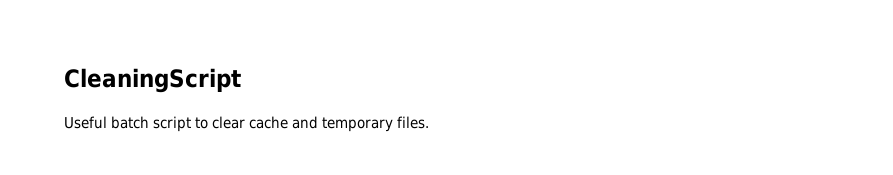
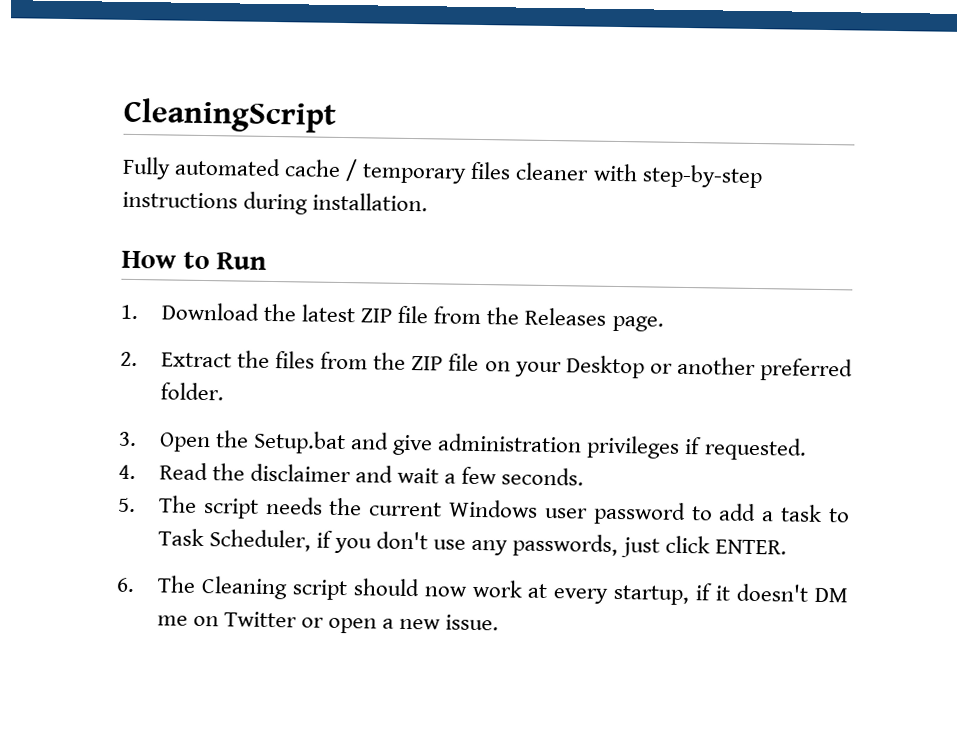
[64,116,430,132] Useful batch script to clear cache and temporary files. -> [122,156,763,189] [122,191,429,215] [121,250,268,270] [120,302,664,332] [120,350,854,382] [159,382,224,401] [118,430,807,461] [118,462,585,486] [118,495,851,525] [157,528,787,558] [116,575,848,606] [156,611,500,634] Fully automated cache / temporary files cleaner with step-by-step instructions during installation. // How to Run // 1. Download the latest ZIP file from the Releases page. // 2. Extract the files from the ZIP file on your Desktop or another preferred folder. // 3. Open the Setup.bat and give administration privileges if requested. // 4. Read the disclaimer and wait a few seconds. // 5. The script needs the current Windows user password to add a task to Task Scheduler, if you don't use any passwords, just click ENTER. // 6. The Cleaning script should now work at every startup, if it doesn't DM me on Twitter or open a new issue.

